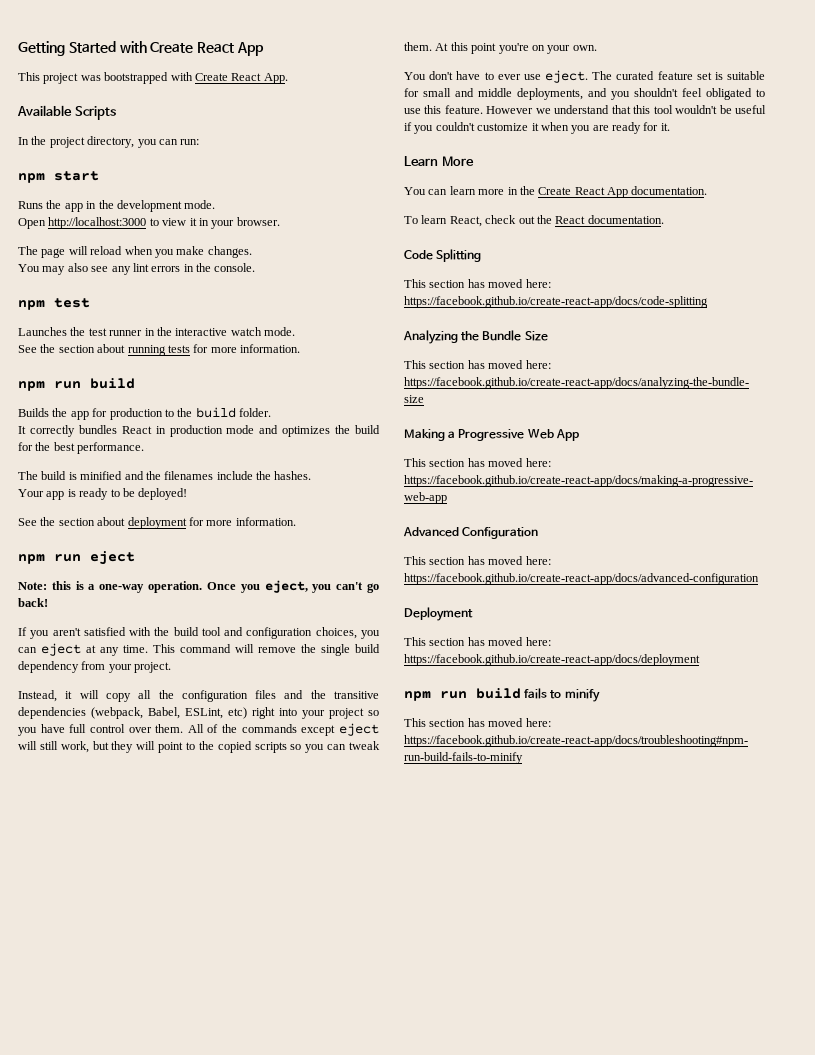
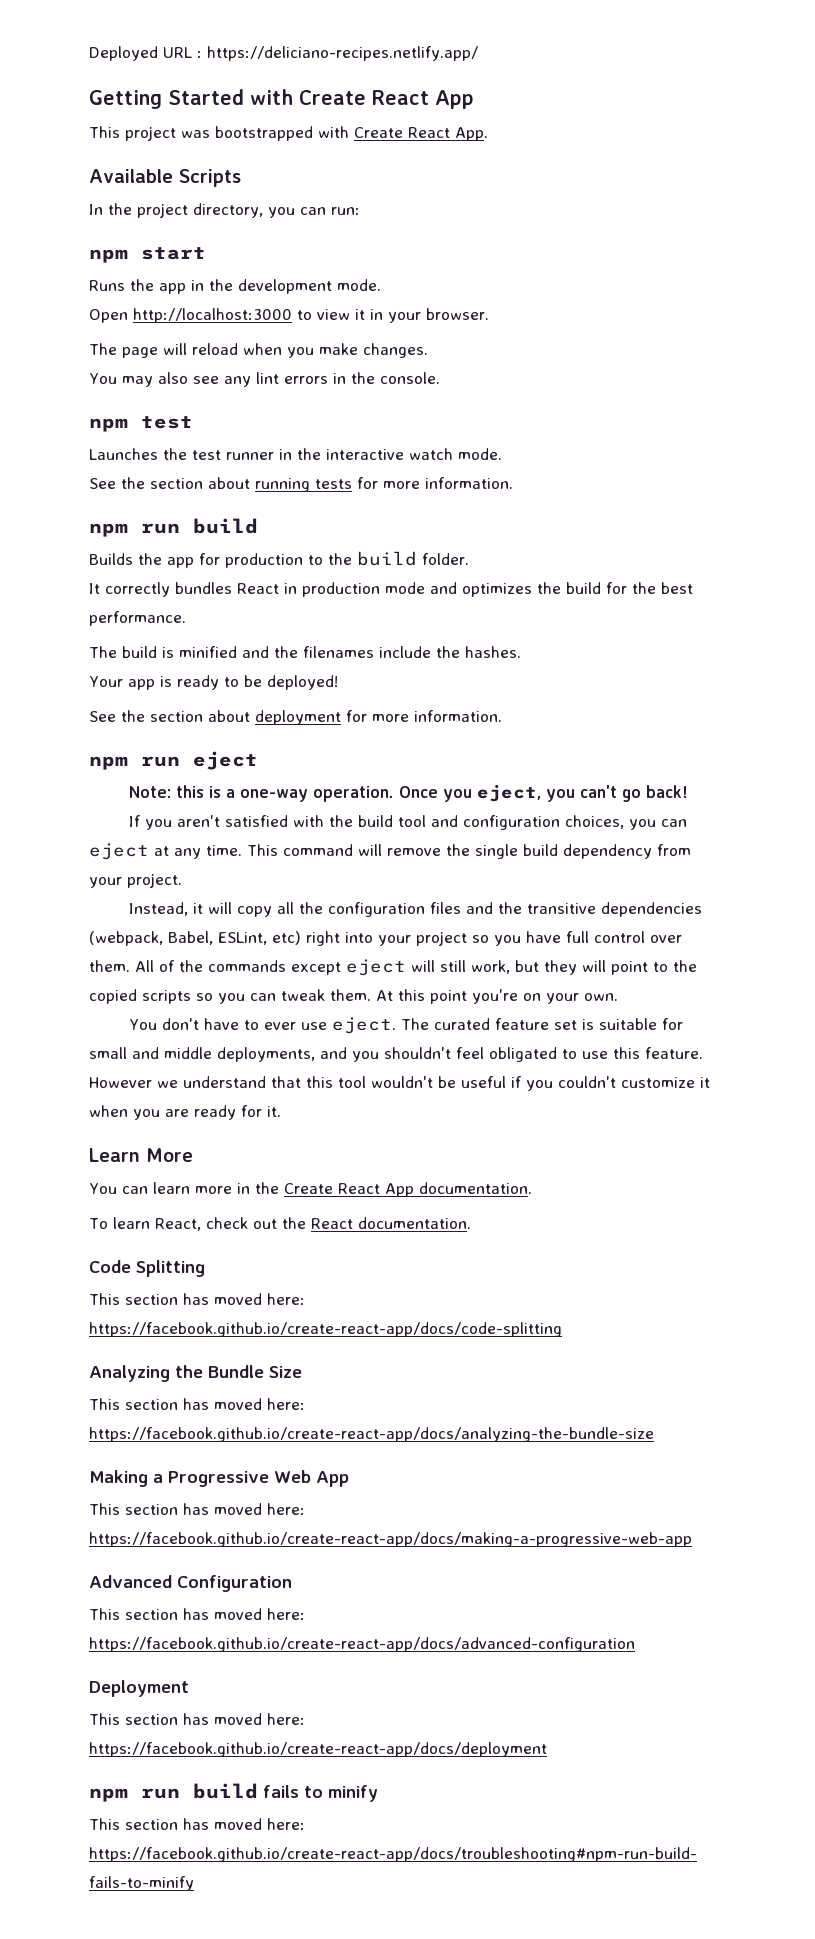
(18, 48) none -> [89,46,478,61] Deployed URL : https://deliciano-recipes.netlify.app/ //

